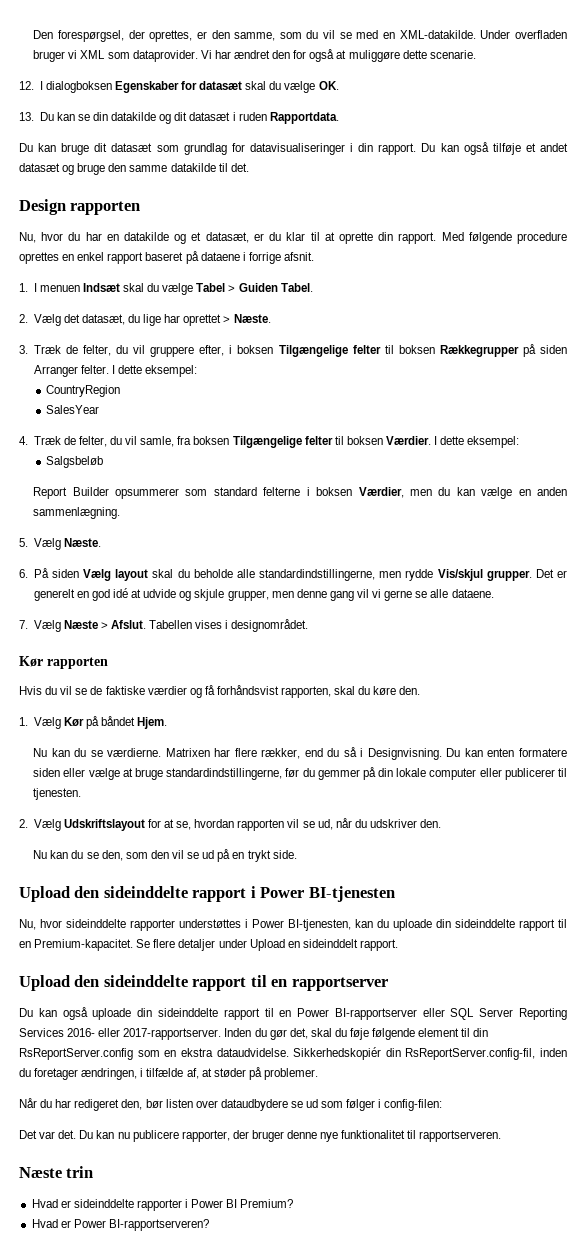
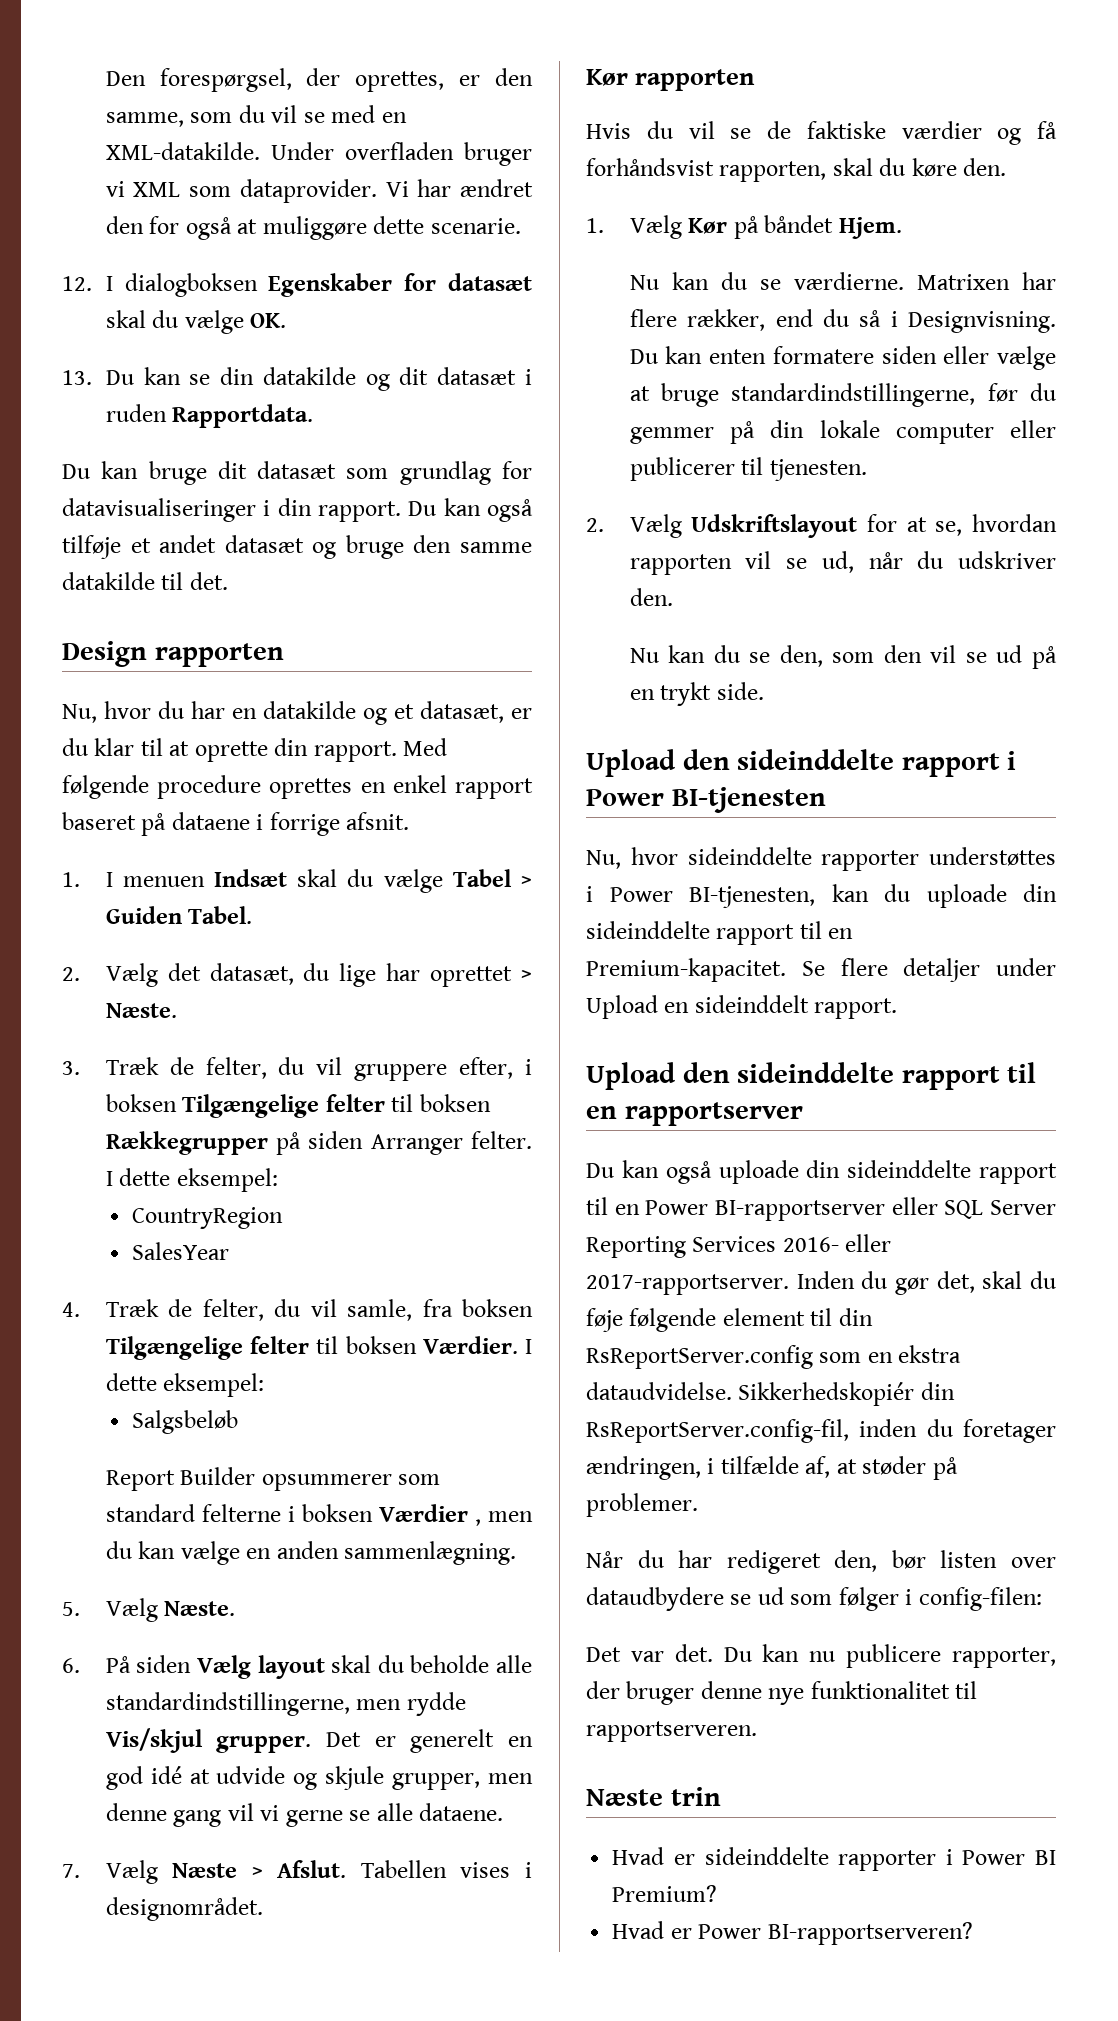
[358,487,404,498] Værdier, -> [378,1504,481,1526] Værdier ,

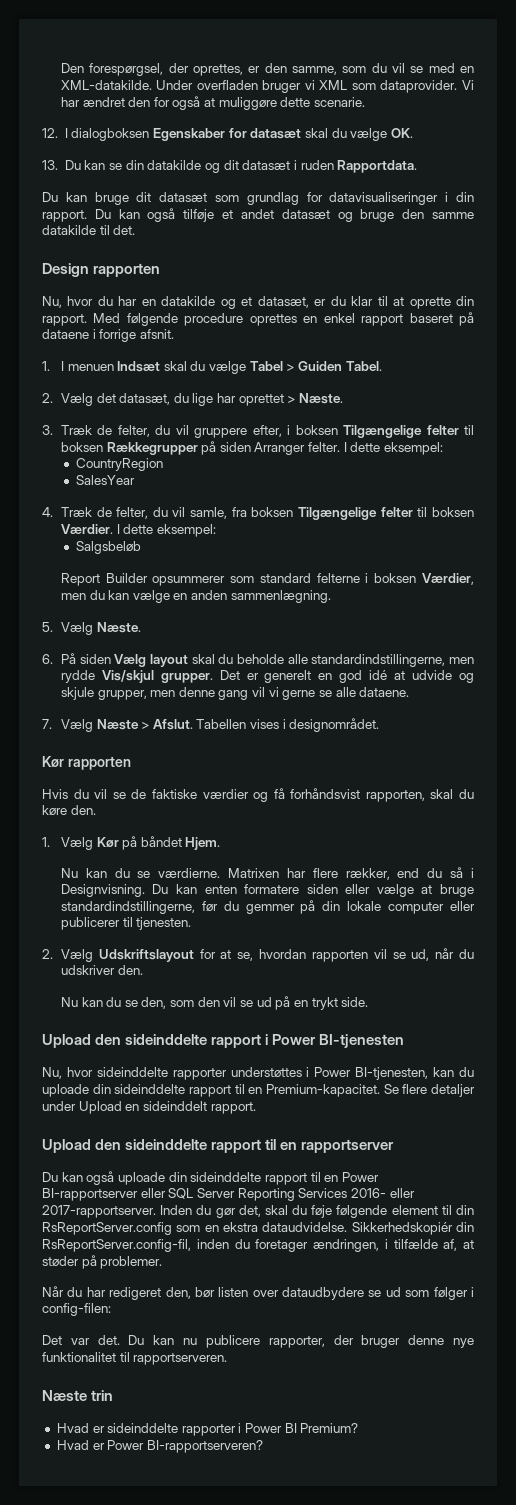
[378,1504,481,1526] Værdier , -> [422,573,475,585] Værdier,

